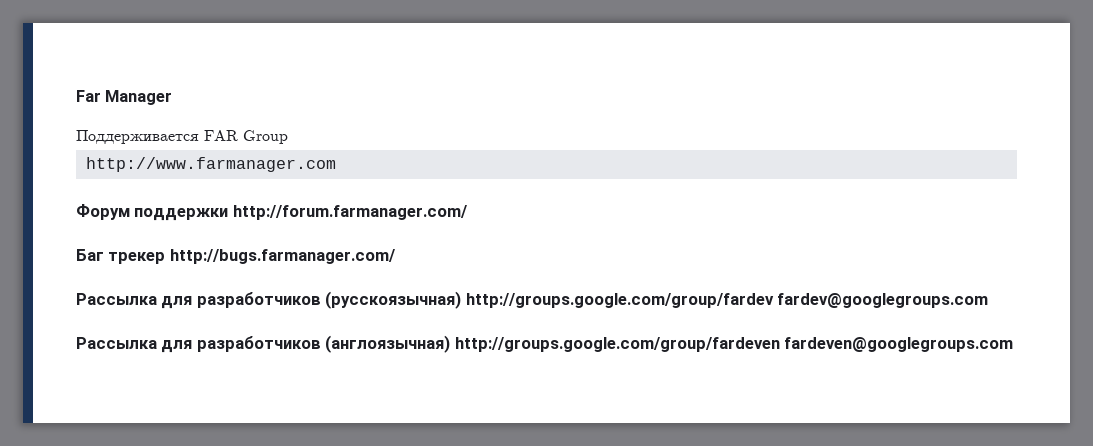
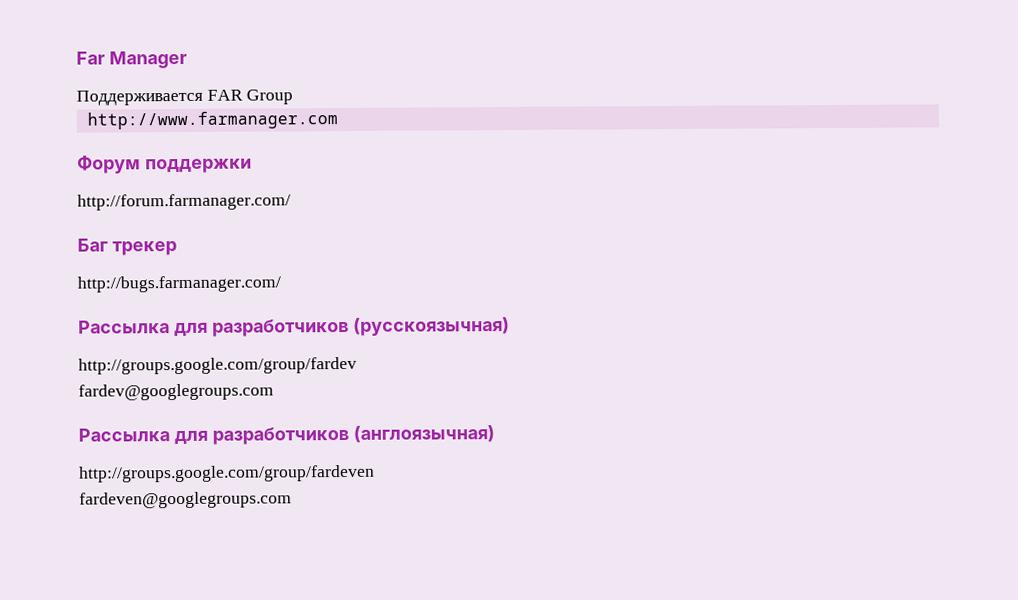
(229, 214) none -> (252, 166) //
(166, 258) none -> (177, 248) //
(462, 300) none -> (510, 326) //
(774, 300) none -> (357, 365) //
(451, 344) none -> (495, 434) //
(780, 344) none -> (375, 473) //

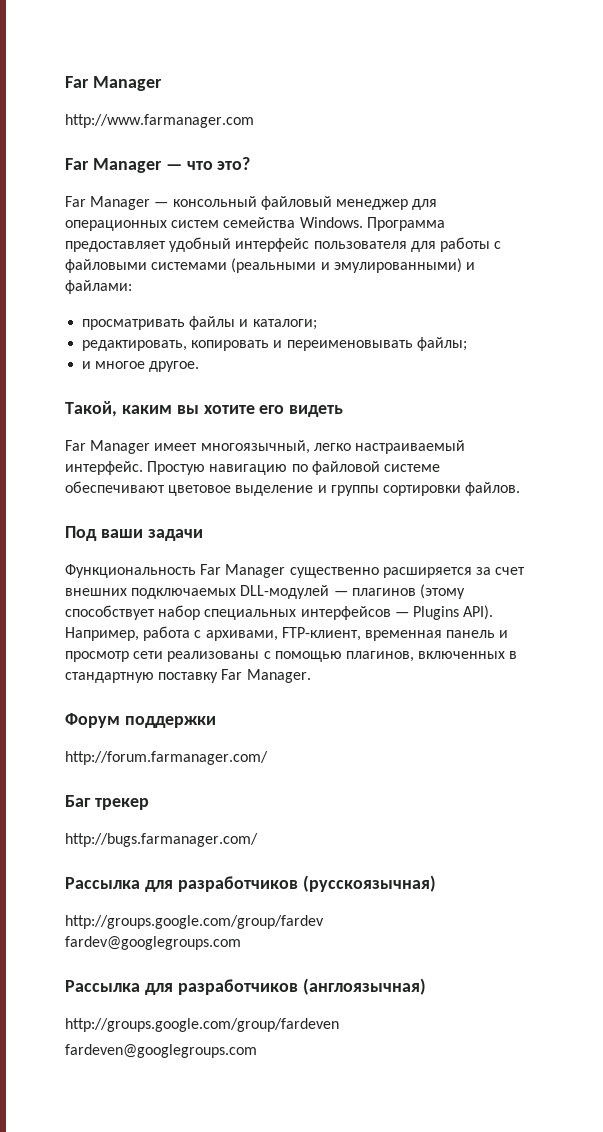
[76,89,294,106] [86,111,338,130] Поддерживается FAR Group // http://www.farmanager.com -> [65,114,254,128] [65,157,251,173] [65,196,438,210] [65,217,445,231] [65,237,502,252] [65,258,475,273] [65,280,132,294] [82,316,317,330] [82,337,467,351] [82,361,200,372] [65,401,344,417] [65,440,465,454] [65,461,440,475] [65,481,521,496] [65,526,203,541] [65,564,526,578] [65,584,465,599] [65,605,494,620] [65,626,509,641] [65,651,518,662] [65,669,311,683] http://www.farmanager.com // Far Manager — что это? // Far Manager — консольный файловый менеджер для операционных систем семейства Windows. Программа предоставляет удобный интерфейс пользователя для работы с файловыми системами (реальными и эмулированными) и файлами: // просматривать файлы и каталоги; // редактировать, копировать и переименовывать файлы; // и многое другое. // Такой, каким вы хотите его видеть // Far Manager имеет многоязычный, легко настраиваемый интерфейс. Простую навигацию по файловой системе обеспечивают цветовое выделение и группы сортировки файлов. // Под ваши задачи // Функциональность Far Manager существенно расширяется за счет внешних подключаемых DLL-модулей — плагинов (этому способствует набор специальных интерфейсов — Plugins API). Например, работа с архивами, FTP-клиент, временная панель и просмотр сети реализованы с помощью плагинов, включенных в стандартную поставку Far Manager.

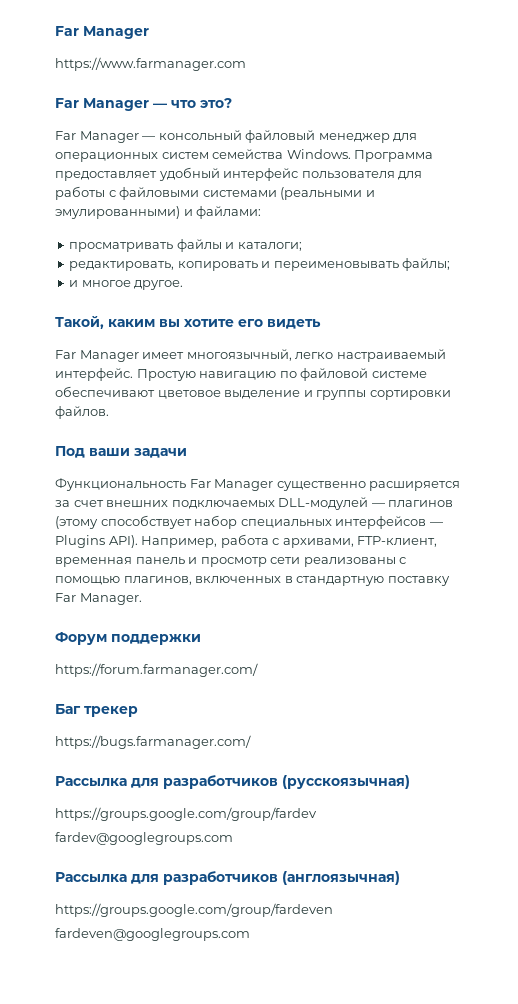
[65,114,254,128] http://www.farmanager.com -> [55,57,246,71] https://www.farmanager.com
[65,751,268,765] http://forum.farmanager.com/ -> [55,663,258,677] https://forum.farmanager.com/
[65,833,258,847] http://bugs.farmanager.com/ -> [55,735,251,749] https://bugs.farmanager.com/
[65,915,324,929] http://groups.google.com/group/fardev -> [55,807,317,821] https://groups.google.com/group/fardev
[65,1018,339,1032] http://groups.google.com/group/fardeven -> [55,903,333,917] https://groups.google.com/group/fardeven

